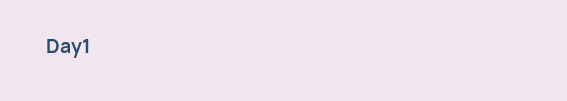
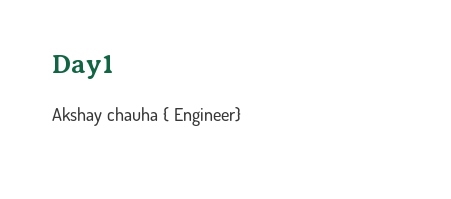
(91, 48) none -> [52,107,241,126] // Akshay chauha { Engineer}

